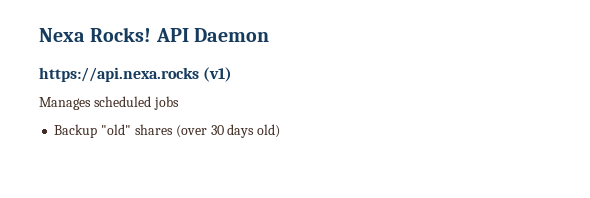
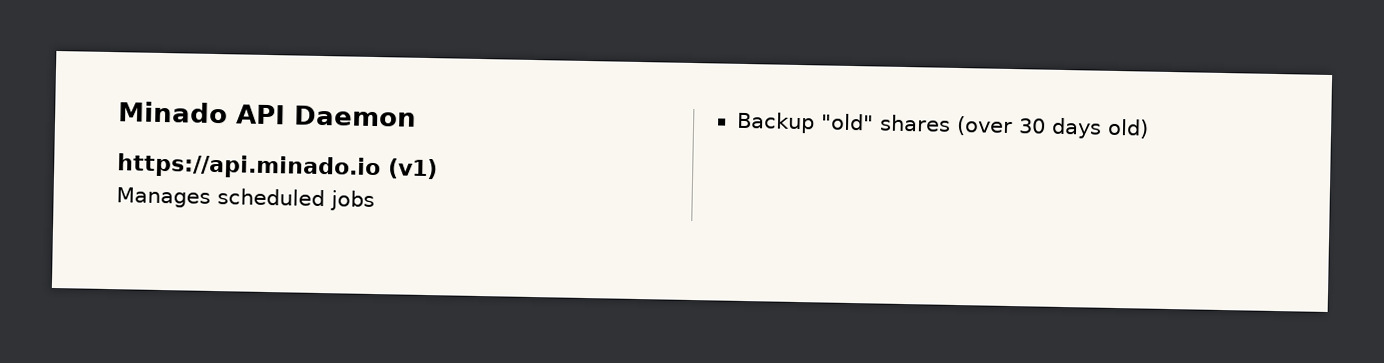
[39,27,152,42] Nexa Rocks! -> [118,101,228,124] Minado
[39,67,199,82] https://api.nexa.rocks -> [117,153,381,181] https://api.minado.io

